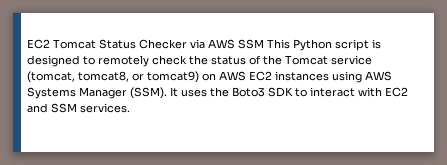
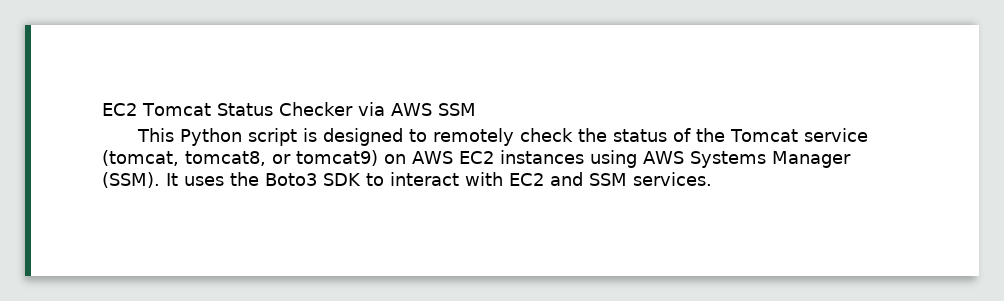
(264, 44) none -> (476, 109) //

